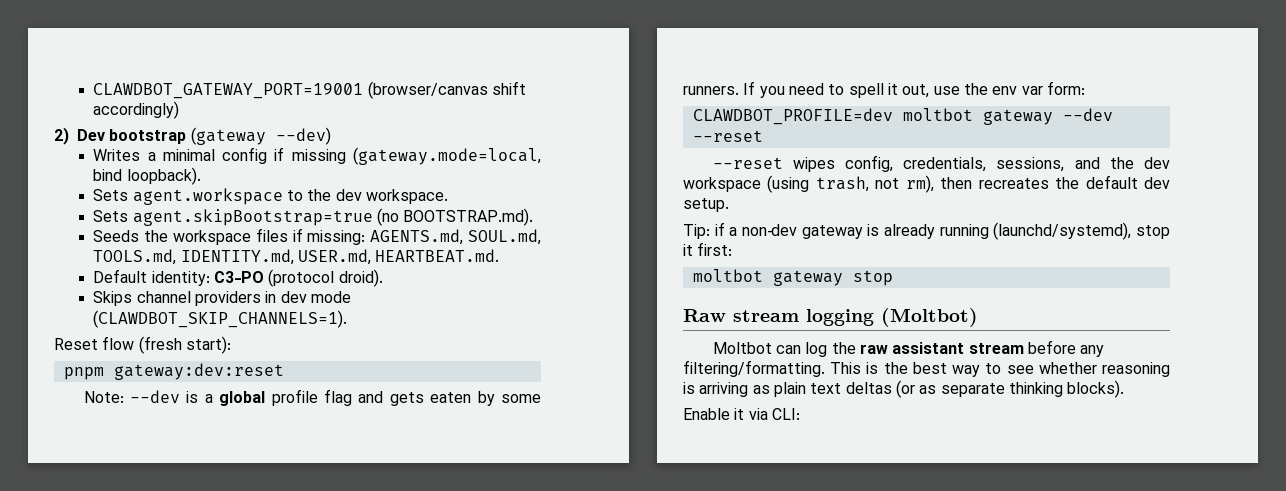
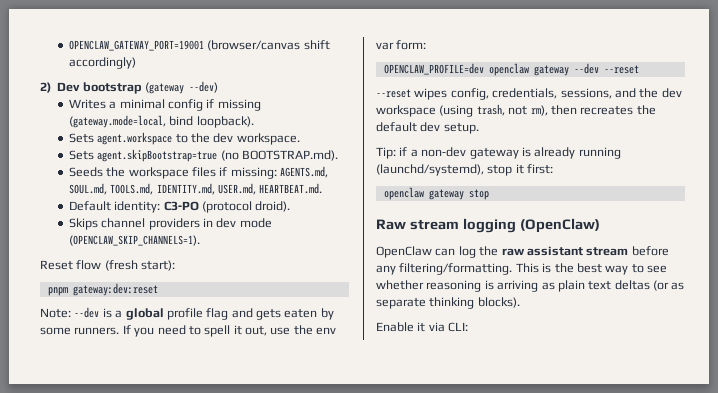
[93,83,364,99] CLAWDBOT_GATEWAY_PORT=19001 -> [68,40,204,51] OPENCLAW_GATEWAY_PORT=19001
[93,310,348,328] (CLAWDBOT_SKIP_CHANNELS=1). -> [68,235,200,246] (OPENCLAW_SKIP_CHANNELS=1).
[692,108,973,125] CLAWDBOT_PROFILE=dev moltbot -> [383,63,529,76] OPENCLAW_PROFILE=dev openclaw
[692,269,763,282] moltbot -> [383,187,424,200] openclaw
[881,308,978,327] [712,342,772,354] (Moltbot) // Moltbot -> [519,218,600,233] [376,246,432,258] (OpenClaw) // OpenClaw

